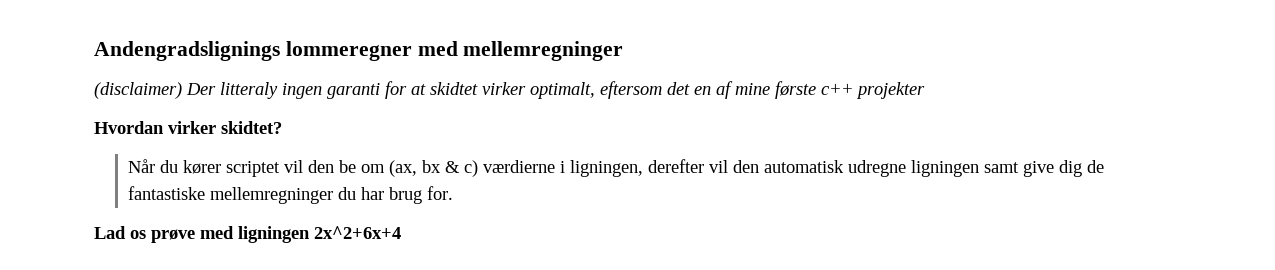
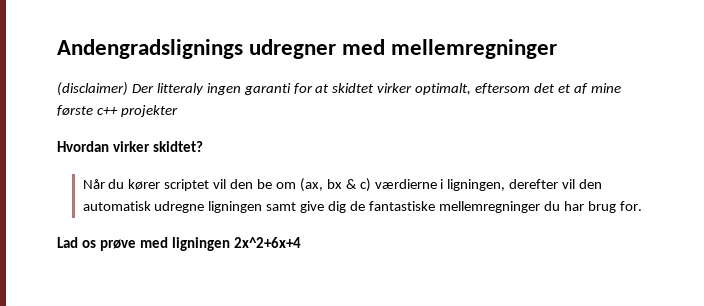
[285,41,412,61] lommeregner -> [249,39,337,59] udregner
[694,86,711,95] en -> [557,84,571,93] et

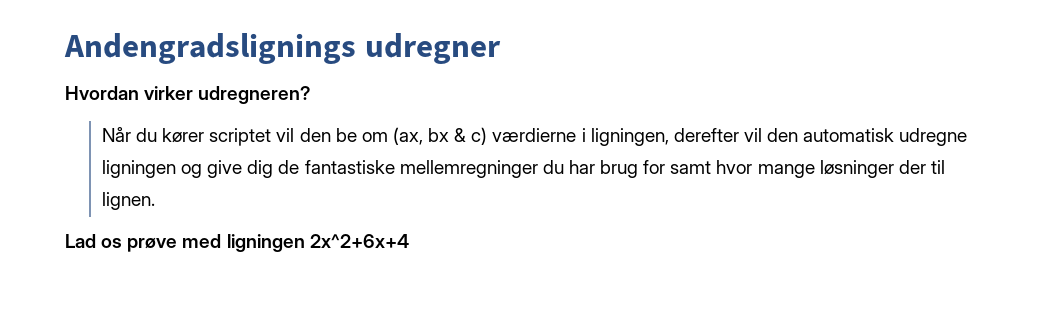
[342,39,558,59] [57,82,621,96] [57,105,178,117] med mellemregninger // (disclaimer) Der litteraly ingen garanti for at skidtet virker optimalt, eftersom det et af mine første c++ projekter -> (501, 48) none
[152,141,203,152] skidtet? -> [198,86,312,104] udregneren?
[266,202,297,211] samt -> [180,164,202,178] og
[619,201,642,211] for. -> [643,160,945,178] [101,192,155,210] for samt hvor mange løsninger der til lignen.

